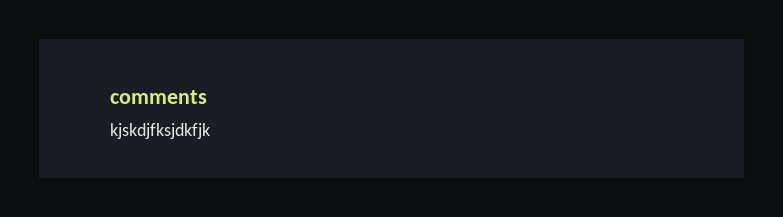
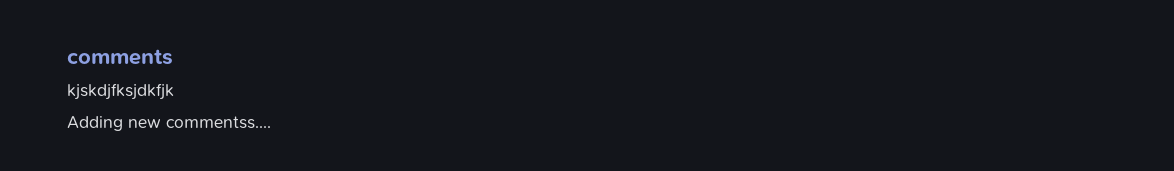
(210, 131) none -> [67,116,271,131] // Adding new commentss....

